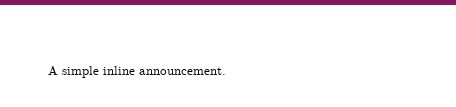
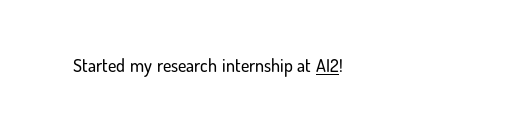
[48,66,226,78] A simple inline announcement. -> [73,58,344,77] Started my research internship at AI2!

